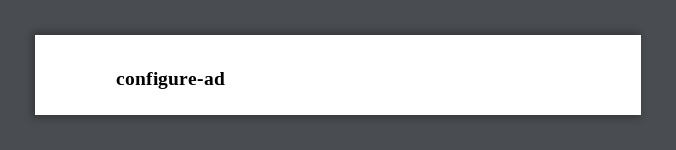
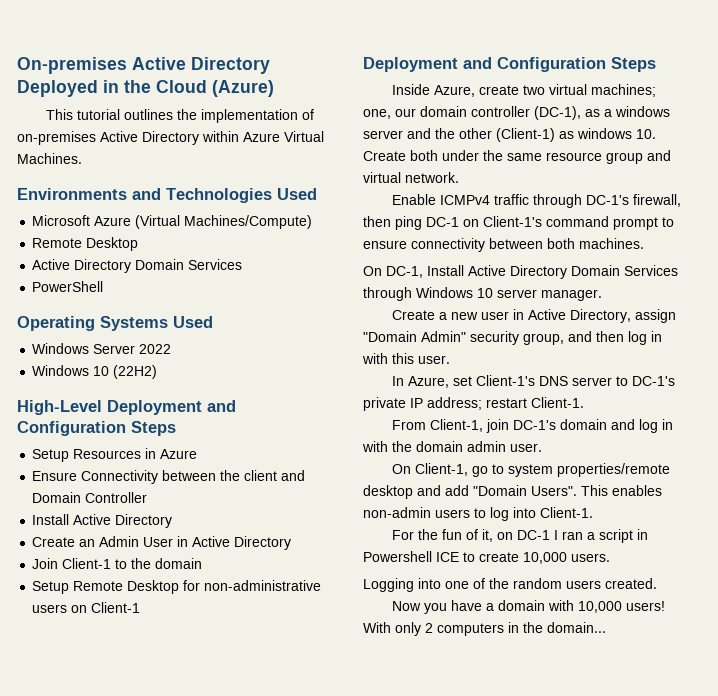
[116,72,225,89] configure-ad -> [17,57,270,74] [17,80,274,97] [46,109,315,123] [17,131,324,145] [17,153,82,164] [17,188,317,203] [32,215,313,229] [32,237,139,251] [32,259,243,273] [32,281,104,292] [17,316,213,331] [32,343,172,354] [32,365,158,379] [17,400,236,415] [17,421,176,436] [32,448,198,462] [32,470,306,484] [32,492,148,503] [32,514,173,528] [32,536,292,550] [32,558,203,569] [32,580,322,594] [32,602,141,613] [363,57,656,72] [392,84,657,97] [363,106,670,120] [363,128,656,142] [363,150,671,164] [363,172,459,183] [392,194,682,208] [363,216,674,230] [363,238,644,252] [363,265,678,279] [363,287,602,301] [392,309,677,323] [363,331,662,345] [362,353,450,364] [392,375,676,388] [363,397,584,411] [392,419,674,433] [362,441,542,452] [392,463,671,477] [363,485,662,499] [363,507,593,521] [392,529,649,543] [363,551,610,564] [363,578,657,592] [392,600,666,614] [363,622,606,636] On-premises Active Directory Deployed in the Cloud (Azure) // This tutorial outlines the implementation of on-premises Active Directory within Azure Virtual Machines. // Environments and Technologies Used // Microsoft Azure (Virtual Machines/Compute) // Remote Desktop // Active Directory Domain Services // PowerShell // Operating Systems Used // Windows Server 2022 // Windows 10 (22H2) // High-Level Deployment and Configuration Steps // Setup Resources in Azure // Ensure Connectivity between the client and Domain Controller // Install Active Directory // Create an Admin User in Active Directory // Join Client-1 to the domain // Setup Remote Desktop for non-administrative users on Client-1 // Deployment and Configuration Steps // Inside Azure, create two virtual machines; one, our domain controller (DC-1), as a windows server and the other (Client-1) as windows 10. Create both under the same resource group and virtual network. // Enable ICMPv4 traffic through DC-1's firewall, then ping DC-1 on Client-1's command prompt to ensure connectivity between both machines. // On DC-1, Install Active Directory Domain Services through Windows 10 server manager. // Create a new user in Active Directory, assign "Domain Admin" security group, and then log in with this user. // In Azure, set Client-1's DNS server to DC-1's private IP address; restart Client-1. // From Client-1, join DC-1's domain and log in with the domain admin user. // On Client-1, go to system properties/remote desktop and add "Domain Users". This enables non-admin users to log into Client-1. // For the fun of it, on DC-1 I ran a script in Powershell ICE to create 10,000 users. // Logging into one of the random users created. // Now you have a domain with 10,000 users! With only 2 computers in the domain...

